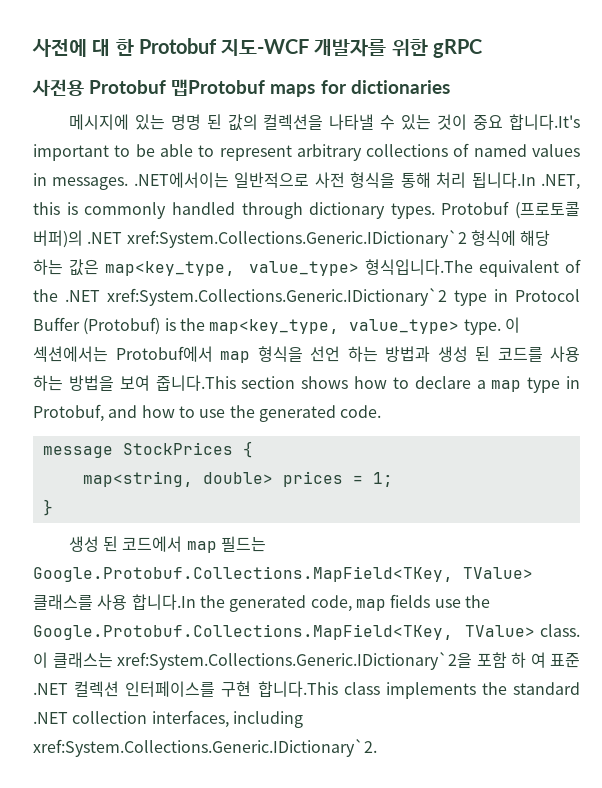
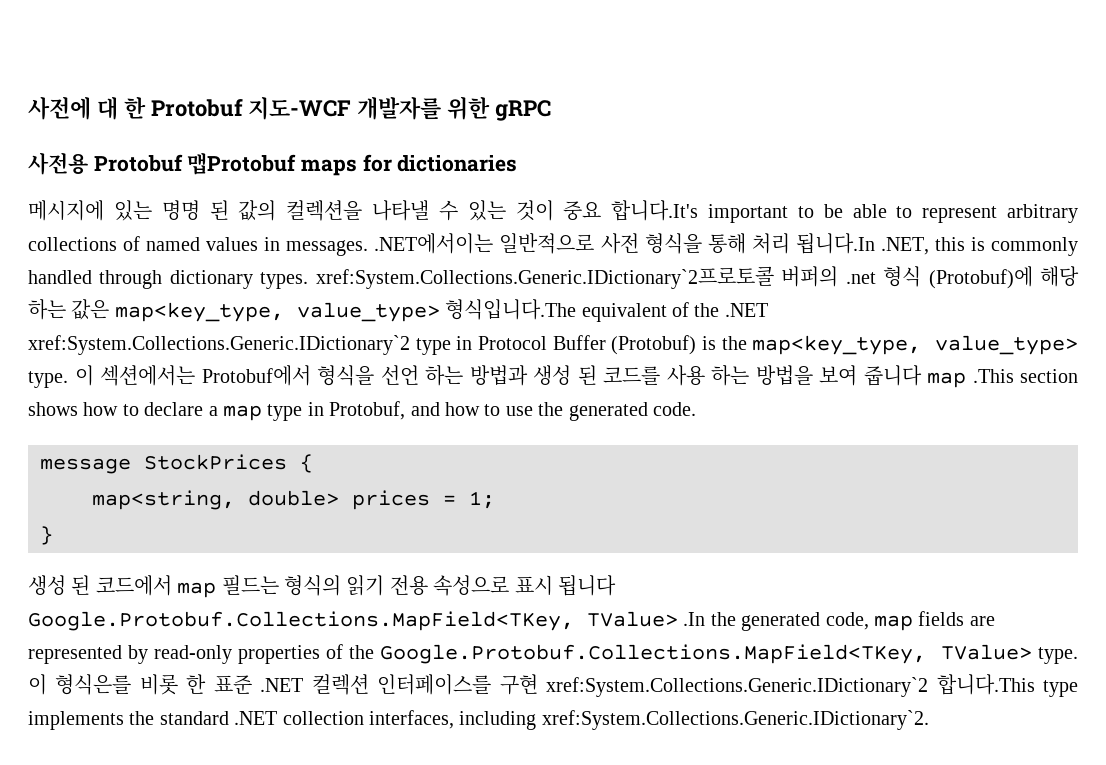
[441,201,580,219] [33,230,516,248] Protobuf (프로토콜 버퍼)의 .NET xref:System.Collections.Generic.IDictionary`2 형식에 -> [315,266,1033,289] xref:System.Collections.Generic.IDictionary`2프로토콜 버퍼의 .net 형식 (Protobuf)에
[220,351,250,363] map -> (311, 375) none
[155,375,236,391] 줍니다.This -> [863,365,1014,388] 줍니다 map .This
[33,566,533,582] [33,594,196,610] Google.Protobuf.Collections.MapField<TKey, TValue> 클래스를 사용 합니다.In -> [284,575,616,596] [28,611,706,631] 형식의 읽기 전용 속성으로 표시 됩니다 Google.Protobuf.Collections.MapField<TKey, TValue> .In
[434,595,490,608] [33,624,580,640] [33,652,546,670] use the Google.Protobuf.Collections.MapField<TKey, TValue> class. 이 클래스는 xref:System.Collections.Generic.IDictionary`2을 포함 하 여 -> [969,616,995,626] [28,644,1078,664] [28,674,207,695] are represented by read-only properties of the Google.Protobuf.Collections.MapField<TKey, TValue> type. 이 형식은를 비롯 한
[257,681,380,697] 합니다.This class -> [546,674,1078,697] xref:System.Collections.Generic.IDictionary`2 합니다.This type

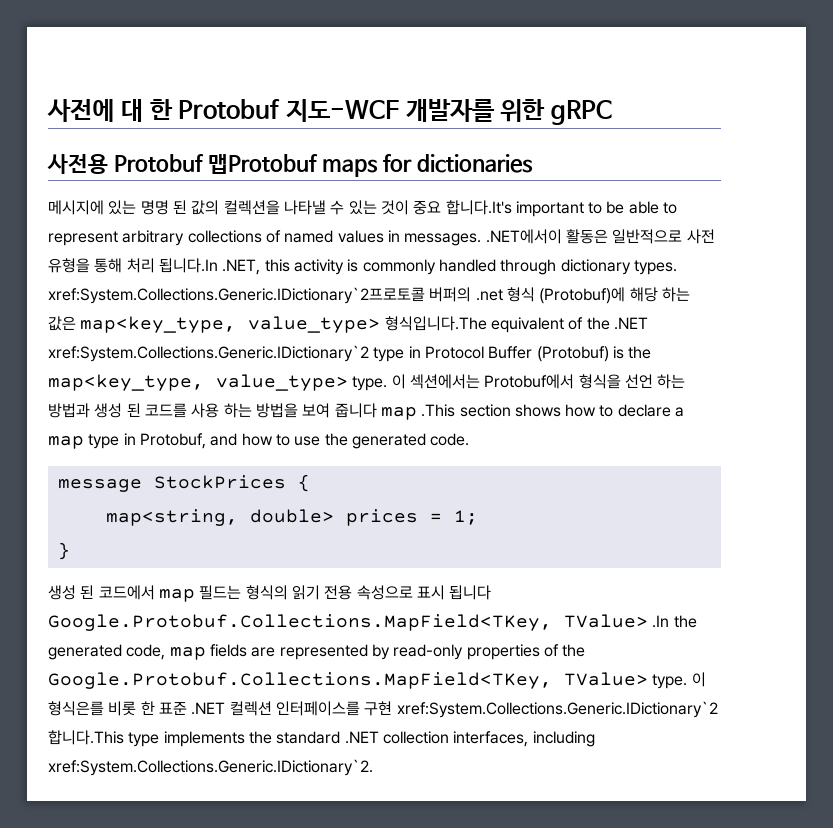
[374,233,494,254] .NET에서이는 -> [485,229,608,244] .NET에서이 활동은
[644,233,702,254] 형식을 -> [48,258,90,273] 유형을
(965, 244) none -> [293,259,344,275] activity

